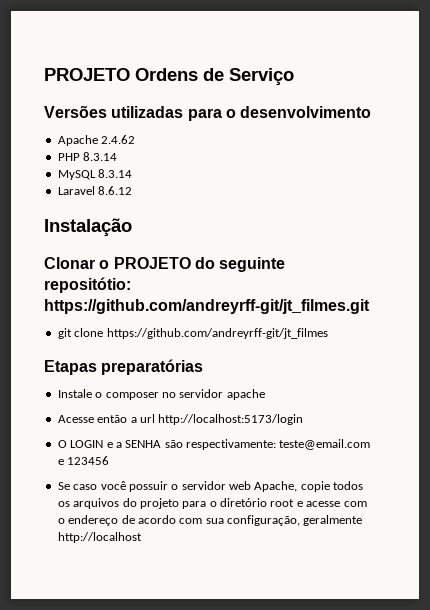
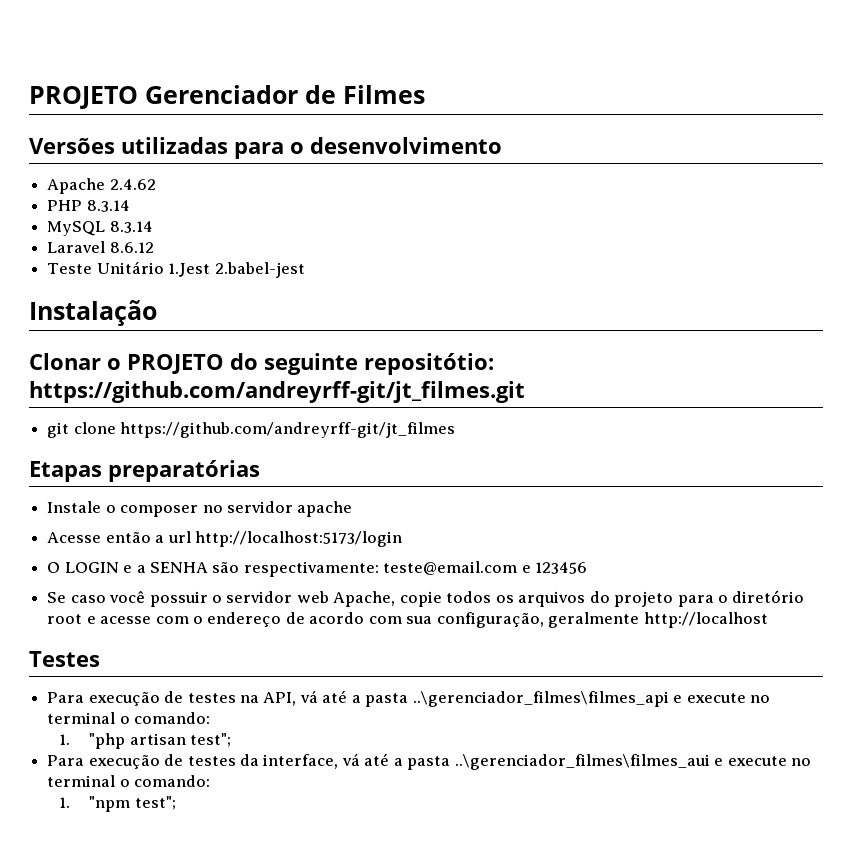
[44,68,294,86] PROJETO Ordens de Serviço -> [29,85,425,109] PROJETO Gerenciador de Filmes
(133, 190) none -> [47,261,305,278] // Teste Unitário 1.Jest 2.babel-jest
(142, 537) none -> [29,651,100,667] [47,690,771,707] [47,712,211,724] [59,733,232,749] [47,753,812,770] [47,775,211,787] [59,796,176,812] // Testes // Para execução de testes na API, vá até a pasta ..\gerenciador_filmes\filmes_api e execute no terminal o comando: // 1. "php artisan test"; // Para execução de testes da interface, vá até a pasta ..\gerenciador_filmes\filmes_aui e execute no terminal o comando: // 1. "npm test";

